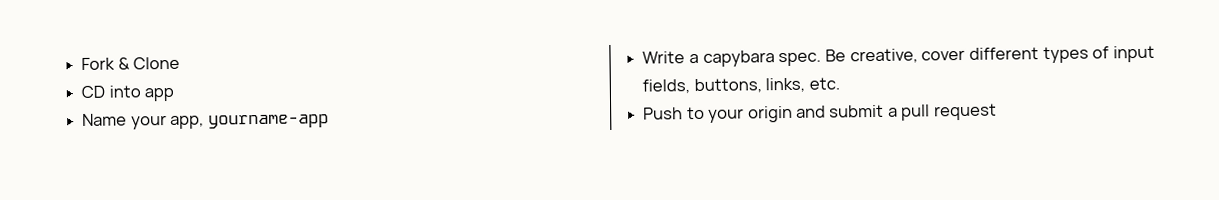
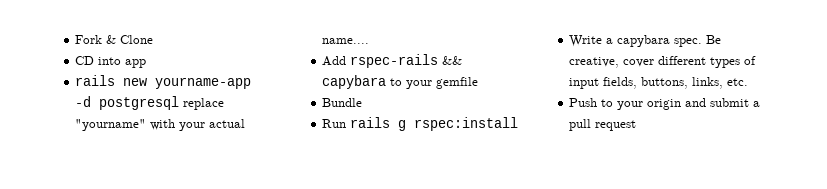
[82,113,329,130] Name your app, yourname-app -> [75,75,252,89] [75,96,225,110] [75,119,246,131] [322,38,370,44] [322,54,463,68] [322,75,479,89] [322,98,363,107] [322,117,519,131] rails new yourname-app -d postgresql replace "yourname" with your actual name.... // Add rspec-rails && capybara to your gemfile // Bundle // Run rails g rspec:install

